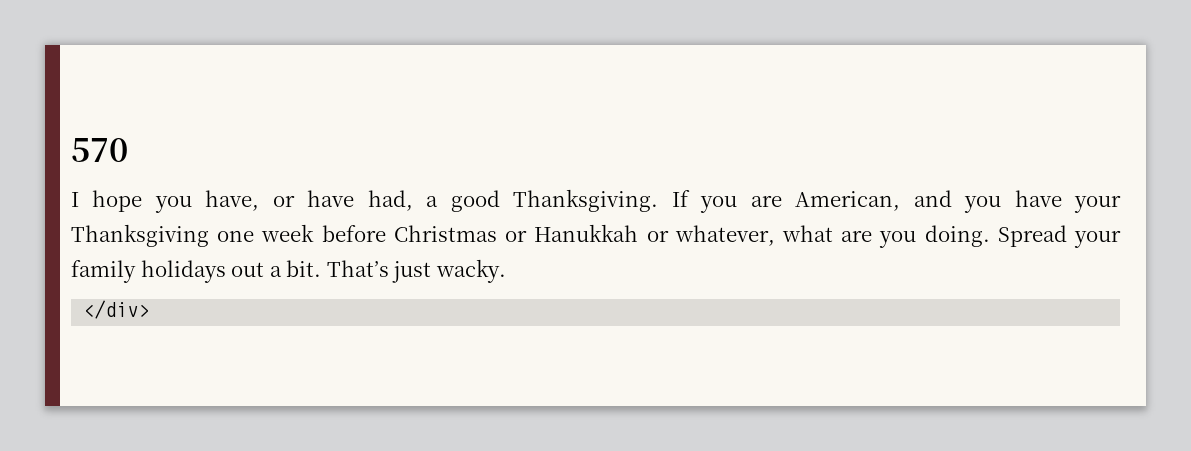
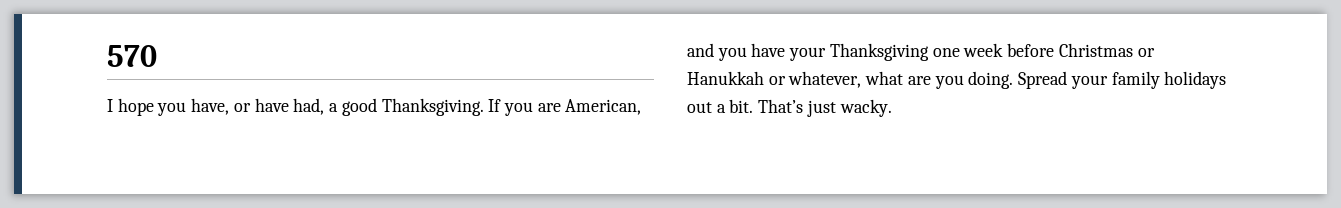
[83,300,150,319] // </div> -> (892, 108) none

